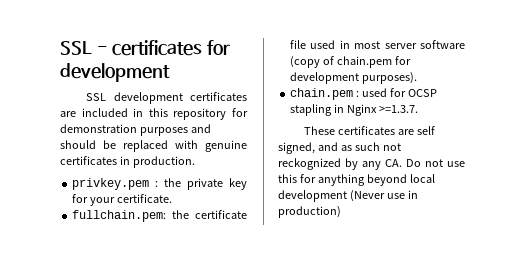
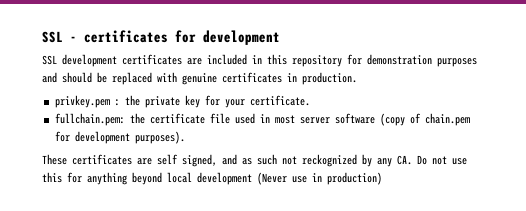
[290,88,437,100] [290,104,419,116] // chain.pem : used for OCSP stapling in Nginx >=1.3.7. -> (185, 137) none

